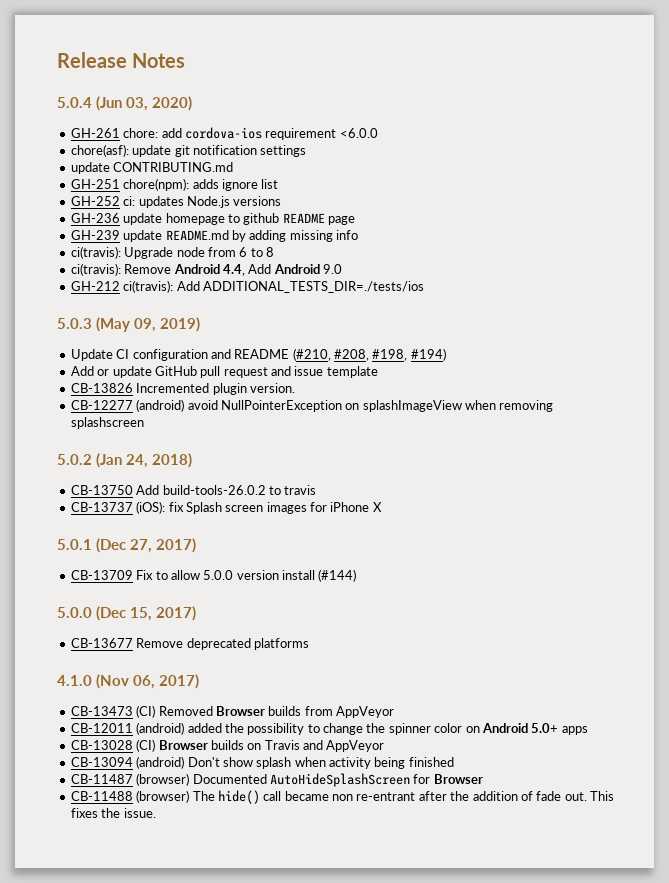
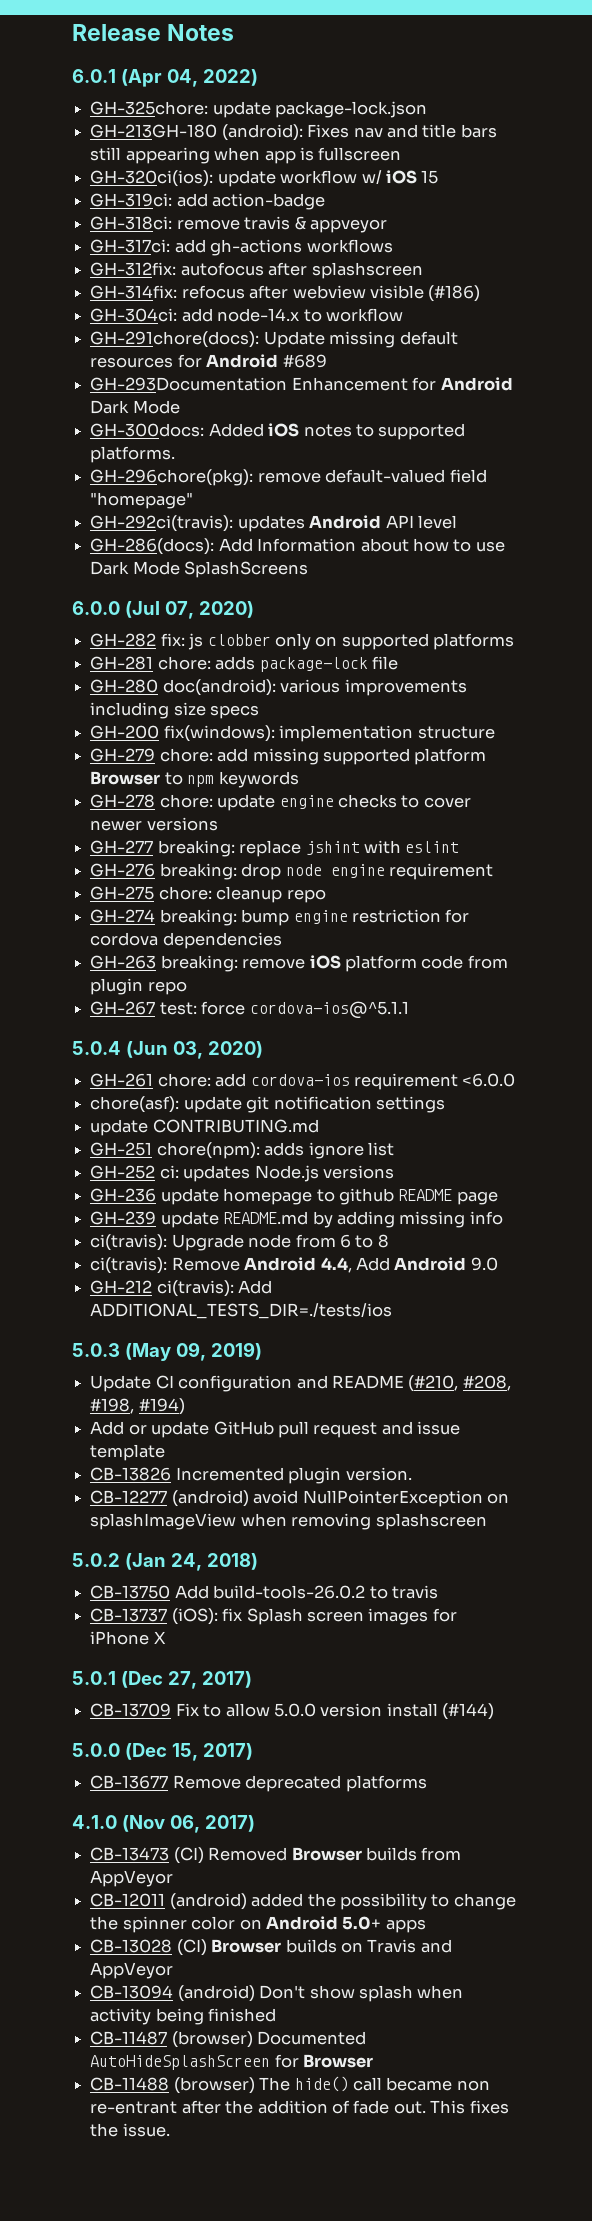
(186, 60) none -> [72,69,258,87] [90,101,428,118] [90,124,497,141] [90,147,402,164] [90,170,439,187] [90,193,326,210] [90,216,387,233] [90,239,393,256] [90,262,423,279] [90,285,481,302] [90,308,403,322] [90,331,458,348] [90,354,327,368] [90,377,513,391] [90,400,180,414] [90,423,466,440] [90,446,176,463] [90,469,487,486] [90,492,194,509] [90,515,457,532] [90,538,505,555] [90,561,309,578] [72,601,254,619] [90,633,515,650] [90,656,398,672] [90,679,467,696] [90,702,260,719] [90,725,495,742] [90,748,487,765] [90,771,299,788] [90,794,471,811] [90,817,218,831] [90,840,460,857] [90,863,493,880] [90,886,326,903] [90,909,470,926] [90,932,282,949] [90,955,508,972] [90,978,187,995] [90,1001,409,1019] // 6.0.1 (Apr 04, 2022) // GH-325chore: update package-lock.json // GH-213GH-180 (android): Fixes nav and title bars still appearing when app is fullscreen // GH-320ci(ios): update workflow w/ iOS 15 // GH-319ci: add action-badge // GH-318ci: remove travis & appveyor // GH-317ci: add gh-actions workflows // GH-312fix: autofocus after splashscreen // GH-314fix: refocus after webview visible (#186) // GH-304ci: add node-14.x to workflow // GH-291chore(docs): Update missing default resources for Android #689 // GH-293Documentation Enhancement for Android Dark Mode // GH-300docs: Added iOS notes to supported platforms. // GH-296chore(pkg): remove default-valued field "homepage" // GH-292ci(travis): updates Android API level // GH-286(docs): Add Information about how to use Dark Mode SplashScreens // 6.0.0 (Jul 07, 2020) // GH-282 fix: js clobber only on supported platforms // GH-281 chore: adds package-lock file // GH-280 doc(android): various improvements including size specs // GH-200 fix(windows): implementation structure // GH-279 chore: add missing supported platform Browser to npm keywords // GH-278 chore: update engine checks to cover newer versions // GH-277 breaking: replace jshint with eslint // GH-276 breaking: drop node engine requirement // GH-275 chore: cleanup repo // GH-274 breaking: bump engine restriction for cordova dependencies // GH-263 breaking: remove iOS platform code from plugin repo // GH-267 test: force cordova-ios@^5.1.1

